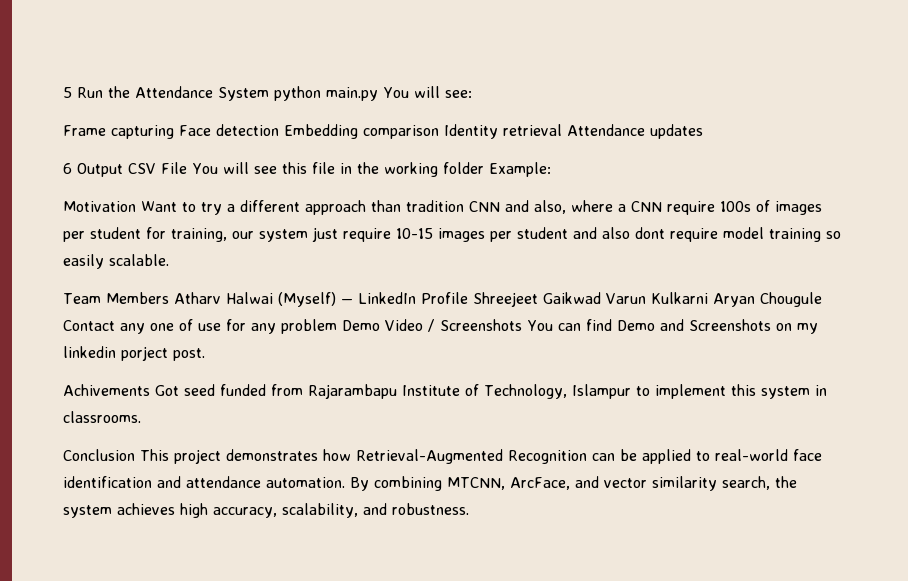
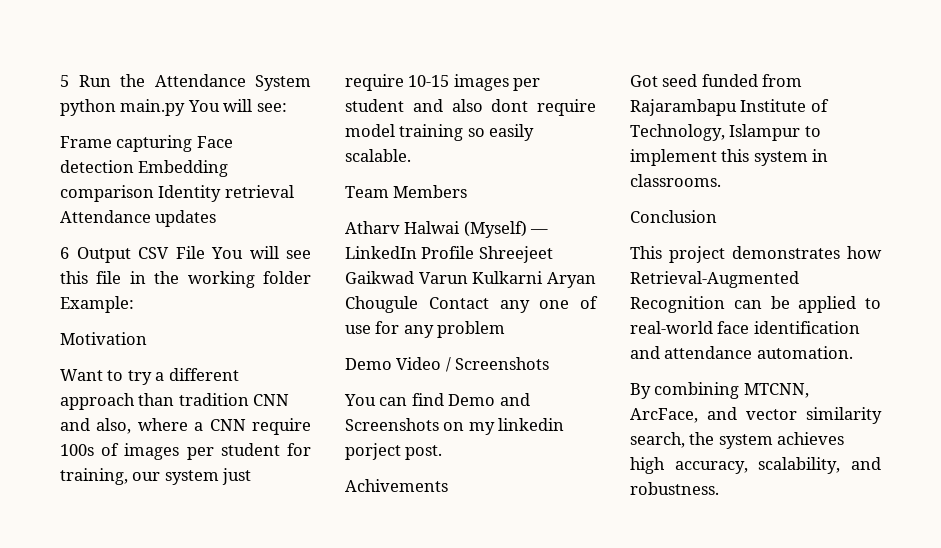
(136, 206) none -> (147, 338) //
(169, 298) none -> (468, 191) //
(337, 326) none -> (506, 329) //
(522, 325) none -> (550, 363) //
(150, 390) none -> (448, 485) //
(135, 455) none -> (717, 216) //
(345, 482) none -> (853, 352) //

